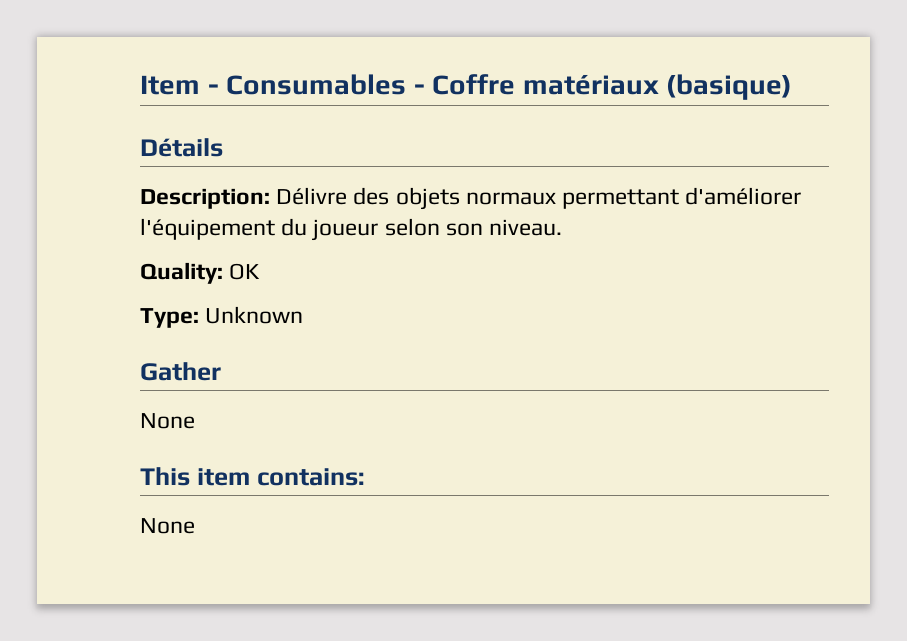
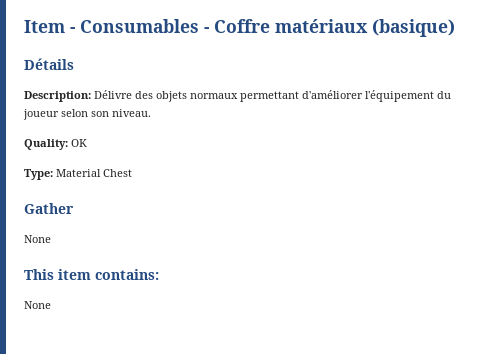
[205,306,304,324] Unknown -> [56,169,132,177] Material Chest

